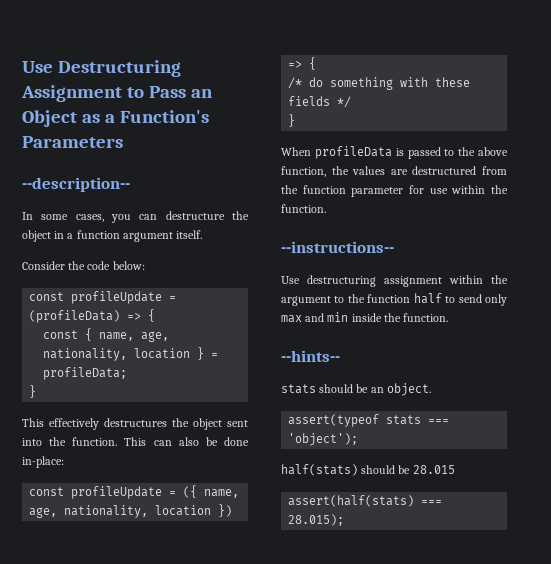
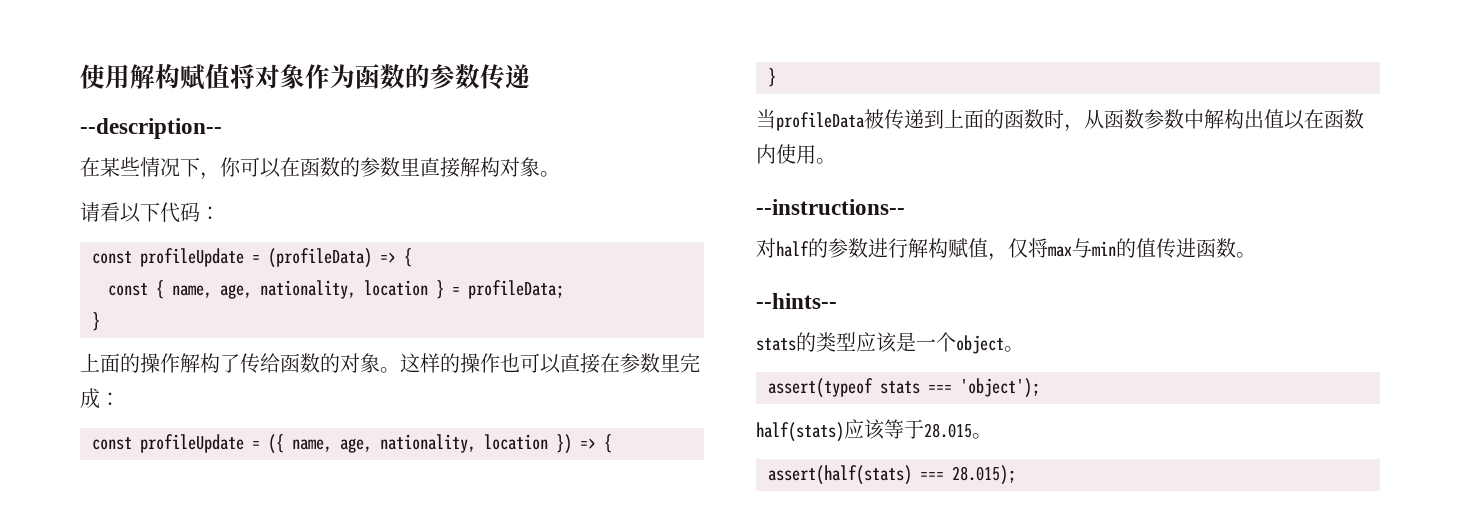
[22,60,182,77] [21,85,214,102] [22,110,210,127] [22,136,123,148] [22,177,130,192] [22,211,249,223] [22,230,203,242] [22,261,145,270] Use Destructuring Assignment to Pass an Object as a Function's Parameters // --description-- // In some cases, you can destructure the object in a function argument itself. // Consider the code below: -> [80,63,530,90] [80,118,222,139] [80,157,560,180] [80,202,220,223] 使用解构赋值将对象作为函数的参数传递 // --description-- // 在某些情况下，你可以在函数的参数里直接解构对象。 // 请看以下代码：
[22,418,248,430] [22,437,249,446] [22,456,64,468] This effectively destructures the object sent into the function. This can also be done in-place: -> [80,353,700,374] [80,388,120,409] 上面的操作解构了传给函数的对象。这样的操作也可以直接在参数里完成：
[288,77,471,90] [288,96,352,108] [288,114,296,127] [281,146,508,159] [281,166,507,177] [281,185,508,197] [281,204,326,213] [281,241,394,253] [281,275,508,287] [281,293,507,306] [281,312,449,323] [281,350,340,362] [281,383,431,396] /* do something with these fields */ // } // When profileData is passed to the above function, the values are destructured from the function parameter for use within the function. // --instructions-- // Use destructuring assignment within the argument to the function half to send only max and min inside the function. // --hints-- // stats should be an object. -> [768,68,776,87] [756,109,1364,132] [756,144,836,164] [756,199,905,215] [756,238,1256,261] [756,293,837,309] [756,332,1024,354] } // 当profileData被传递到上面的函数时，从函数参数中解构出值以在函数内使用。 // --instructions-- // 对half的参数进行解构赋值，仅将max与min的值传进函数。 // --hints-- // stats的类型应该是一个object。
[361,465,411,474] should be -> [844,419,924,440] 应该等于
(455, 469) none -> [972,433,992,439] 。

